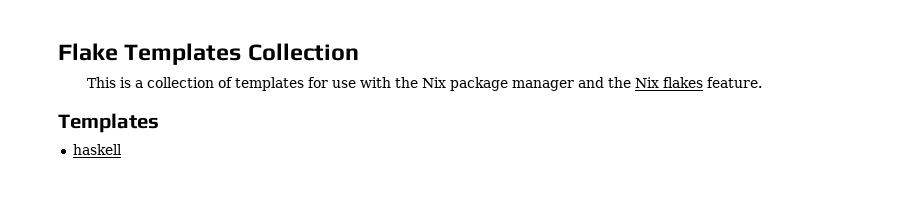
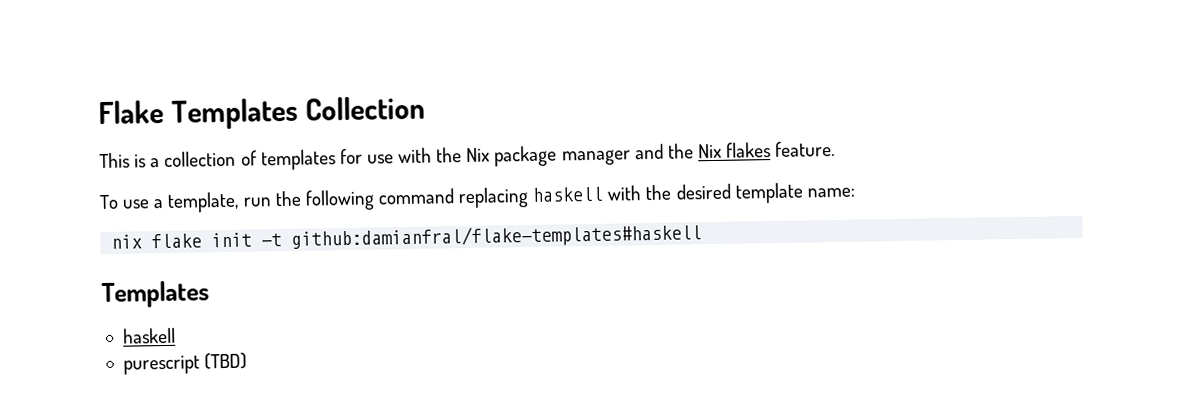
(762, 82) none -> [99,182,855,213] [111,223,703,250] // To use a template, run the following command replacing haskell with the desired template name: // nix flake init -t github:damianfral/flake-templates#haskell
(122, 149) none -> [122,352,248,375] // purescript (TBD)

